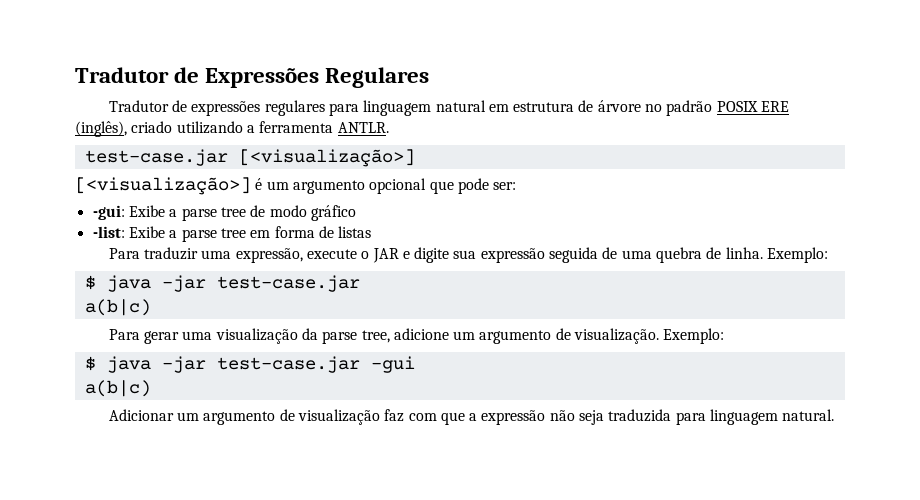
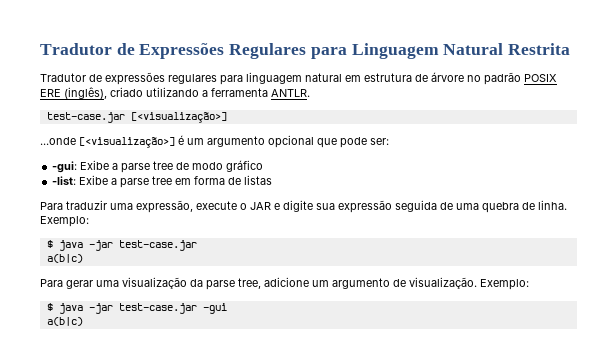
(430, 77) none -> [310,43,571,59] para Linguagem Natural Restrita
(415, 158) none -> [40,137,76,145] ...onde
[108,409,835,425] // Adicionar um argumento de visualização faz com que a expressão não seja traduzida para linguagem natural. -> (83, 321) none

